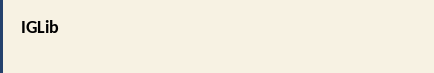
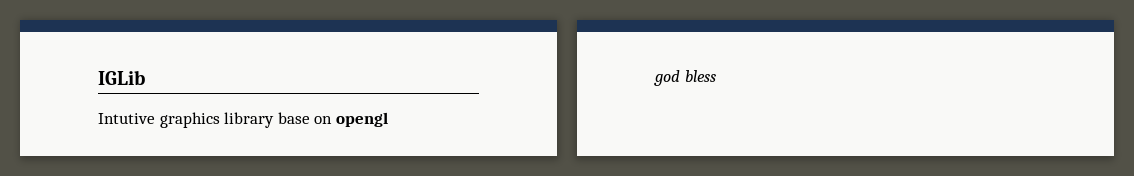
(59, 26) none -> [98,112,388,128] [654,70,716,86] // Intutive graphics library base on opengl // god bless

